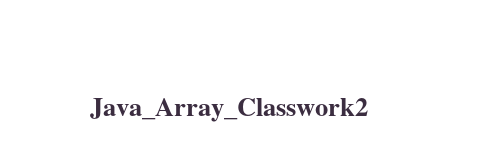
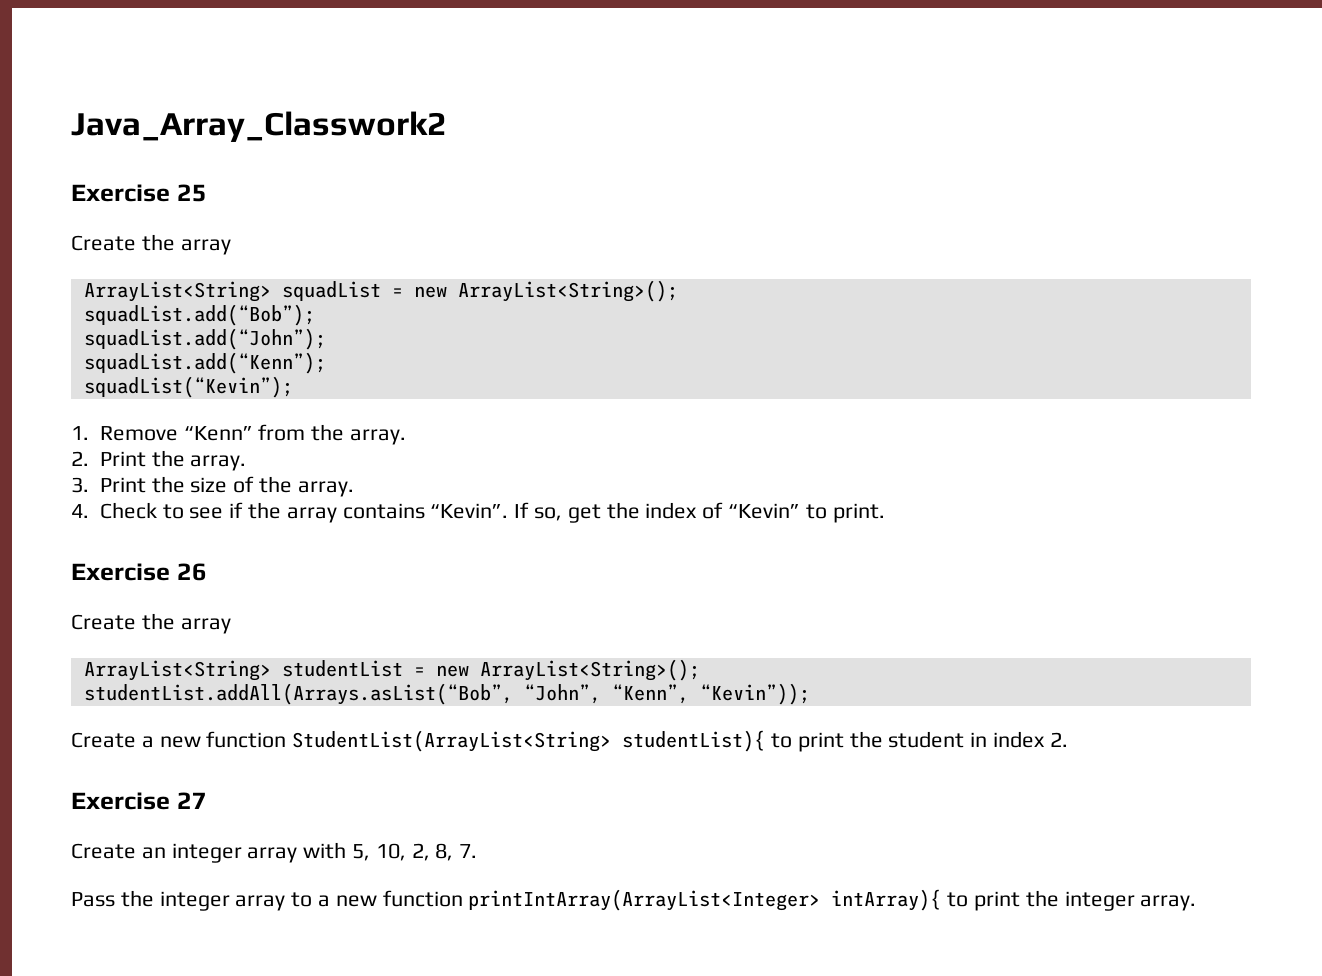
(368, 110) none -> [71,184,207,202] [71,234,231,255] [83,280,678,302] [83,304,315,326] [83,328,326,350] [83,352,326,374] [83,376,293,398] [71,424,406,445] [71,450,247,471] [71,476,354,497] [71,502,885,523] [71,563,207,581] [71,613,231,634] [83,659,700,681] [83,683,810,705] [71,730,1068,752] [71,792,207,810] [71,842,478,863] [71,889,1197,911] // Exercise 25 // Create the array // ArrayList<String> squadList = new ArrayList<String>(); // squadList.add(“Bob”); // squadList.add(“John”); // squadList.add(“Kenn”); // squadList(“Kevin”); // 1. Remove “Kenn” from the array. // 2. Print the array. // 3. Print the size of the array. // 4. Check to see if the array contains “Kevin”. If so, get the index of “Kevin” to print. // Exercise 26 // Create the array // ArrayList<String> studentList = new ArrayList<String>(); // studentList.addAll(Arrays.asList(“Bob”, “John”, “Kenn”, “Kevin”)); // Create a new function StudentList(ArrayList<String> studentList){ to print the student in index 2. // Exercise 27 // Create an integer array with 5, 10, 2, 8, 7. // Pass the integer array to a new function printIntArray(ArrayList<Integer> intArray){ to print the integer array.

